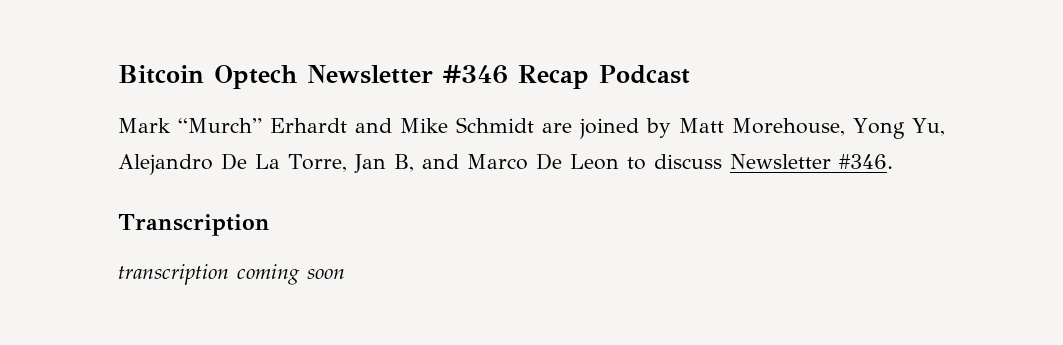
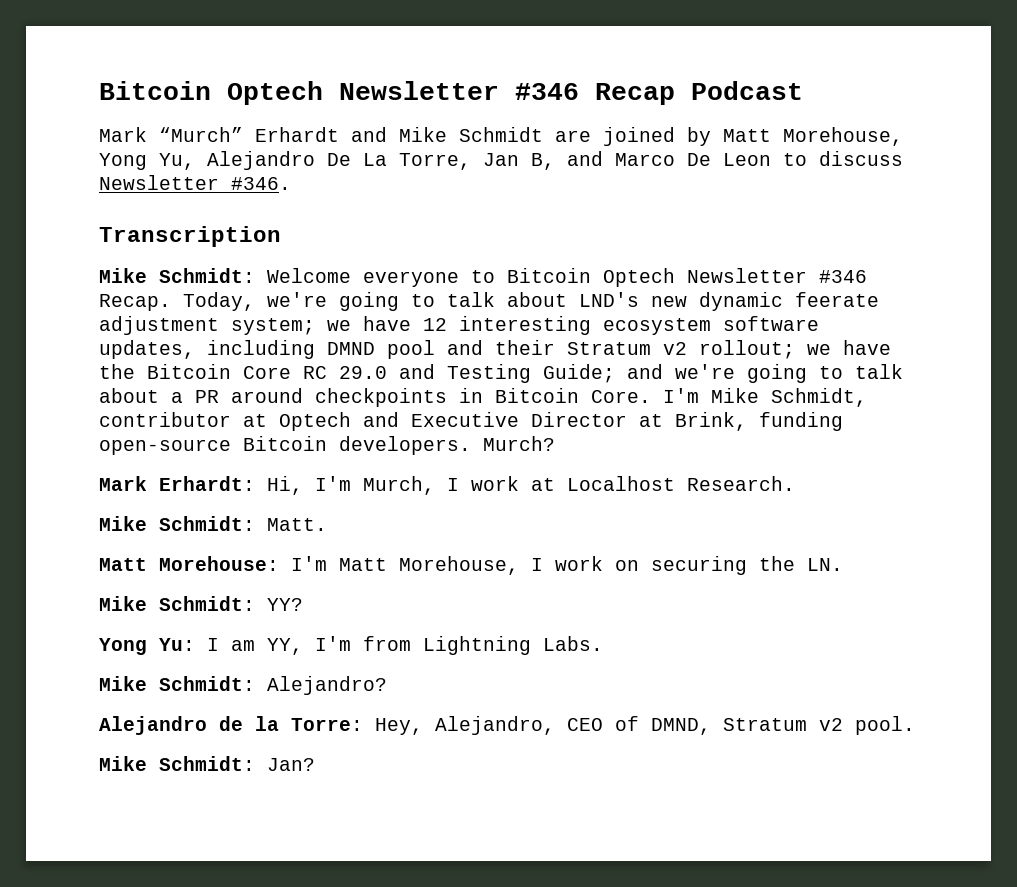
[118,264,345,285] transcription coming soon -> [99,268,867,287] [99,292,879,311] [99,316,819,335] [99,340,891,359] [99,364,903,383] [99,388,867,407] [99,412,843,431] [99,436,555,455] [99,476,795,495] [99,516,327,531] [99,556,843,575] [99,596,303,611] [99,636,603,655] [99,676,387,695] [99,716,915,735] [99,756,315,771] Mike Schmidt: Welcome everyone to Bitcoin Optech Newsletter #346 Recap. Today, we're going to talk about LND's new dynamic feerate adjustment system; we have 12 interesting ecosystem software updates, including DMND pool and their Stratum v2 rollout; we have the Bitcoin Core RC 29.0 and Testing Guide; and we're going to talk about a PR around checkpoints in Bitcoin Core. I'm Mike Schmidt, contributor at Optech and Executive Director at Brink, funding open-source Bitcoin developers. Murch? // Mark Erhardt: Hi, I'm Murch, I work at Localhost Research. // Mike Schmidt: Matt. // Matt Morehouse: I'm Matt Morehouse, I work on securing the LN. // Mike Schmidt: YY? // Yong Yu: I am YY, I'm from Lightning Labs. // Mike Schmidt: Alejandro? // Alejandro de la Torre: Hey, Alejandro, CEO of DMND, Stratum v2 pool. // Mike Schmidt: Jan?

